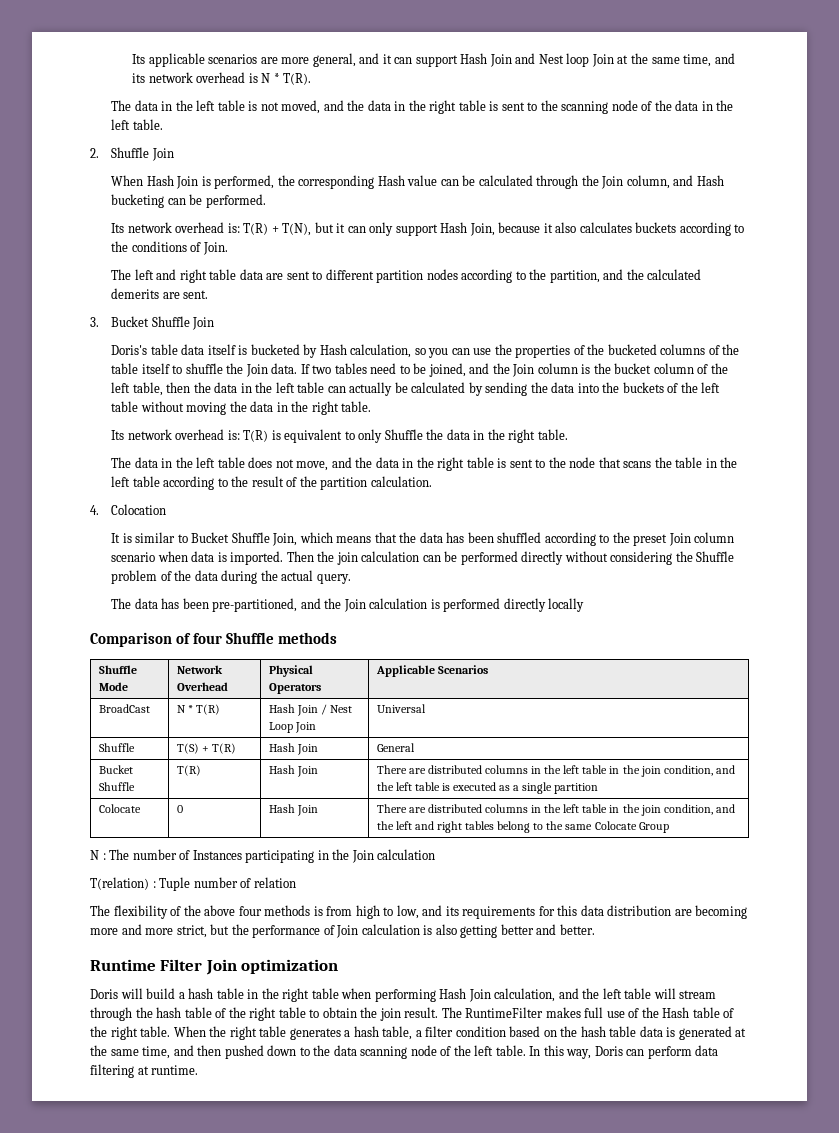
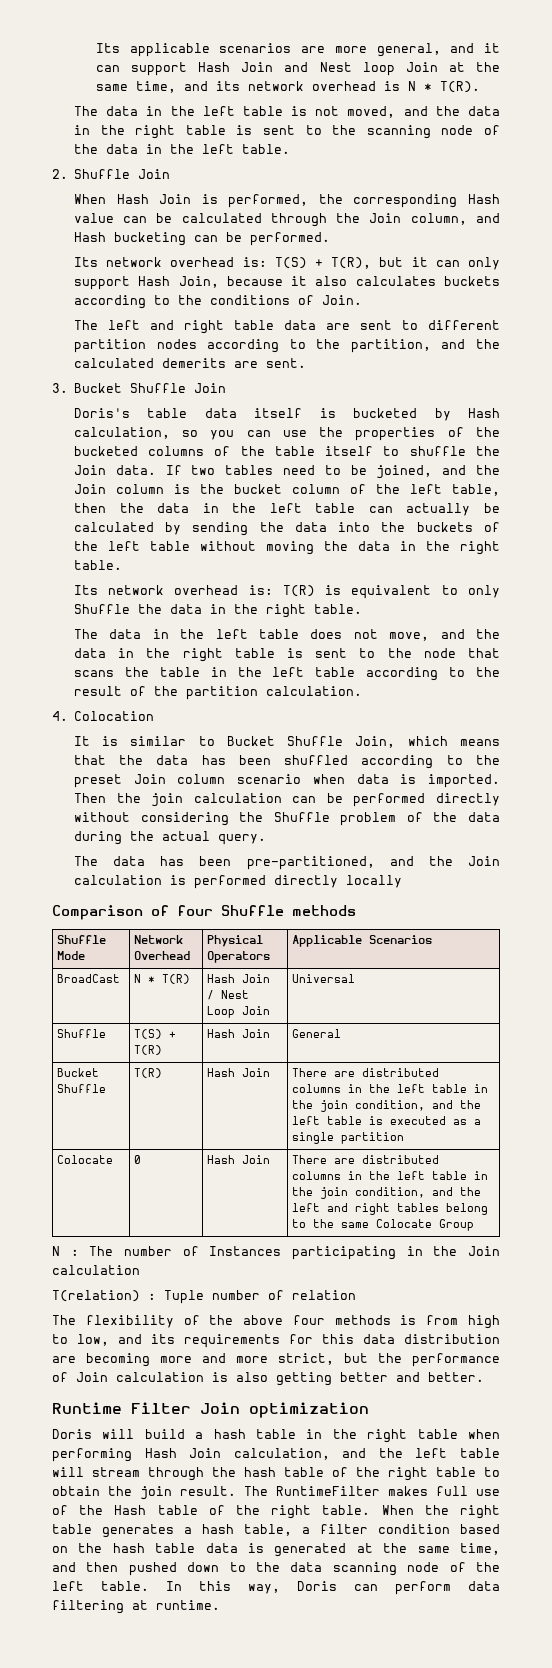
[243,223,312,236] T(R) + T(N), -> [274,257,372,269] T(S) + T(R),

